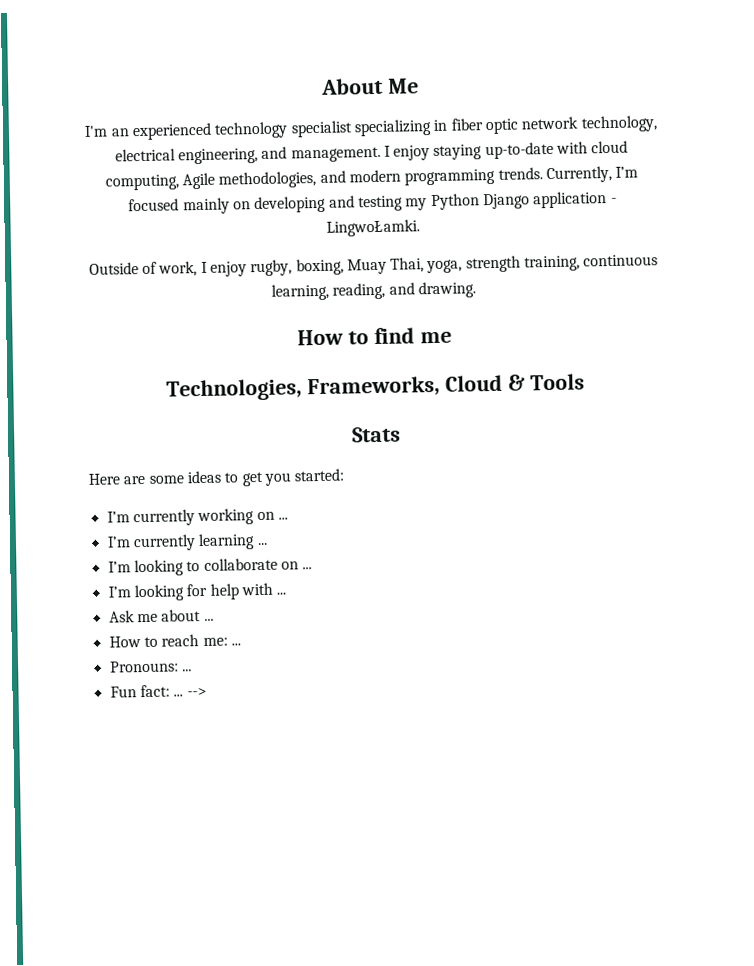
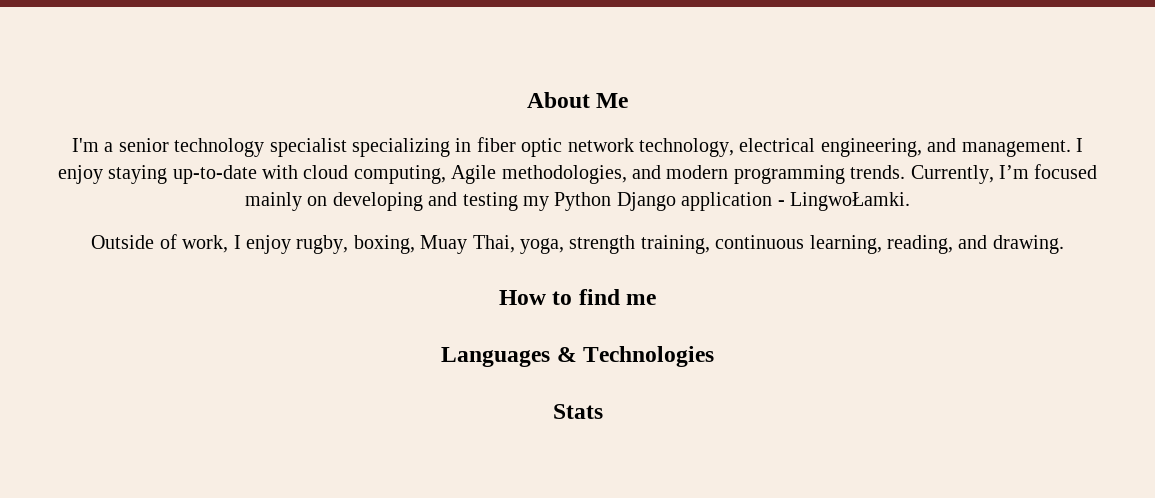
[110,122,213,141] an experienced -> [104,138,169,152] a senior
[166,373,585,402] [352,426,401,443] [88,468,345,487] [106,508,288,527] [106,533,268,552] [107,557,313,577] [107,582,287,602] [108,609,214,623] [108,634,241,648] [109,660,192,673] [109,684,207,698] Technologies, Frameworks, Cloud & Tools // Stats // Here are some ideas to get you started: // I’m currently working on ... // I’m currently learning ... // I’m looking to collaborate on ... // I’m looking for help with ... // Ask me about ... // How to reach me: ... // Pronouns: ... // Fun fact: ... --> -> [441,346,714,367] [552,404,603,419] Languages & Technologies // Stats

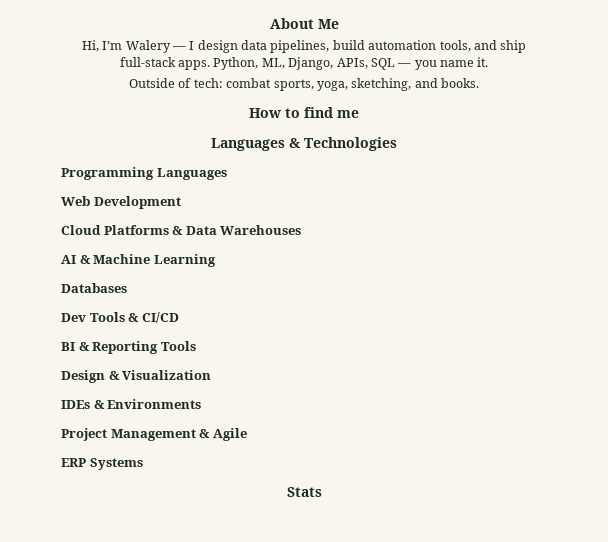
[72,137,1083,157] [57,164,1098,184] [245,192,910,211] [91,234,1064,254] I'm a senior technology specialist specializing in fiber optic network technology, electrical engineering, and management. I enjoy staying up-to-date with cloud computing, Agile methodologies, and modern programming trends. Currently, I’m focused mainly on developing and testing my Python Django application - LingwoŁamki. // Outside of work, I enjoy rugby, boxing, Muay Thai, yoga, strength training, continuous learning, reading, and drawing. -> [81,40,527,53] [119,57,489,70] [129,78,479,91] Hi, I’m Walery — I design data pipelines, build automation tools, and ship full-stack apps. Python, ML, Django, APIs, SQL — you name it. // Outside of tech: combat sports, yoga, sketching, and books.
(714, 356) none -> [61,167,227,180] [61,196,181,209] [61,225,302,235] [61,254,216,267] [61,283,127,293] [61,312,179,323] [61,341,196,354] [61,370,212,383] [61,399,202,409] [61,428,247,441] [61,458,143,470] // Programming Languages // Web Development // Cloud Platforms & Data Warehouses // AI & Machine Learning // Databases // Dev Tools & CI/CD // BI & Reporting Tools // Design & Visualization // IDEs & Environments // Project Management & Agile // ERP Systems

